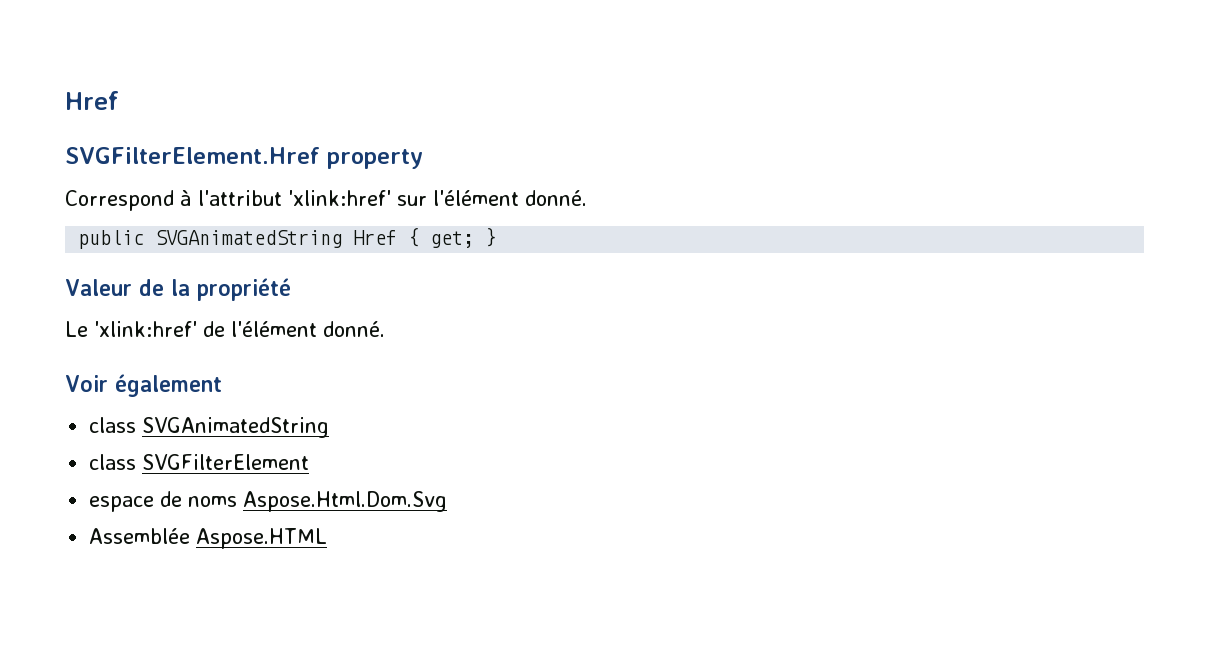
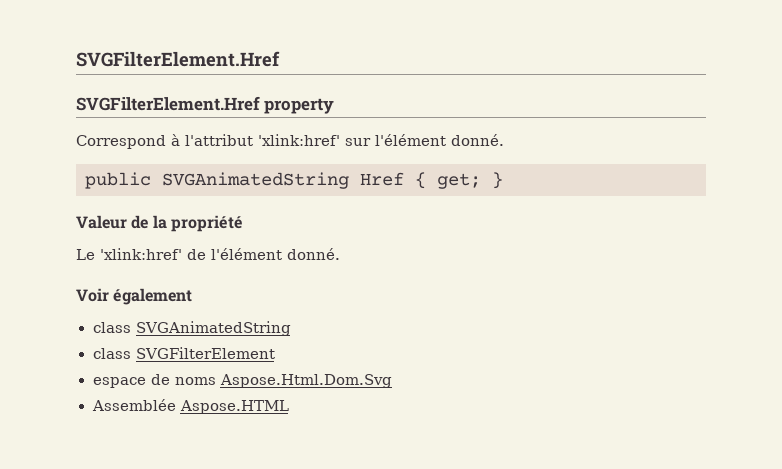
[65,91,119,110] Href -> [76,51,280,67] SVGFilterElement.Href

